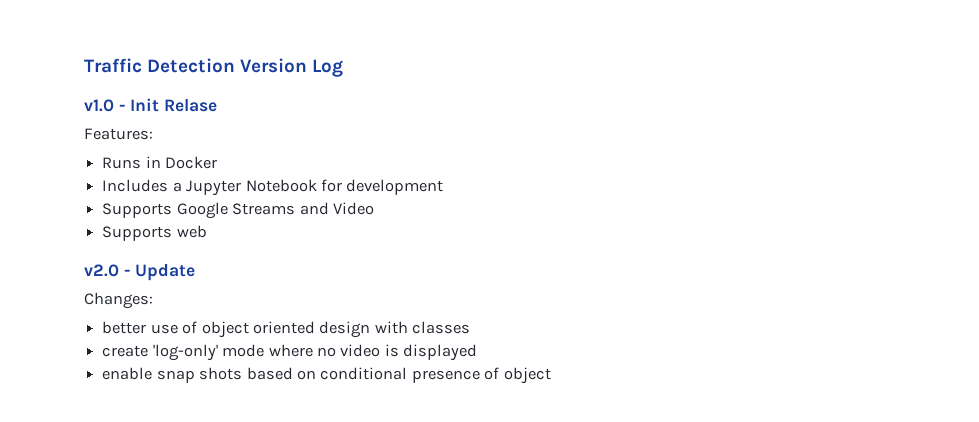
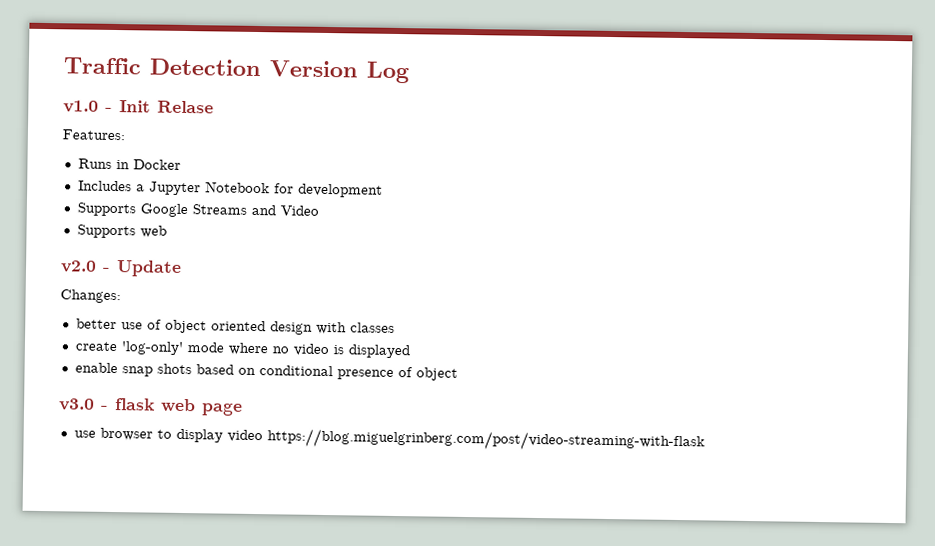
(551, 375) none -> [59,398,243,416] [73,427,705,453] // v3.0 - flask web page // use browser to display video https://blog.miguelgrinberg.com/post/video-streaming-with-flask

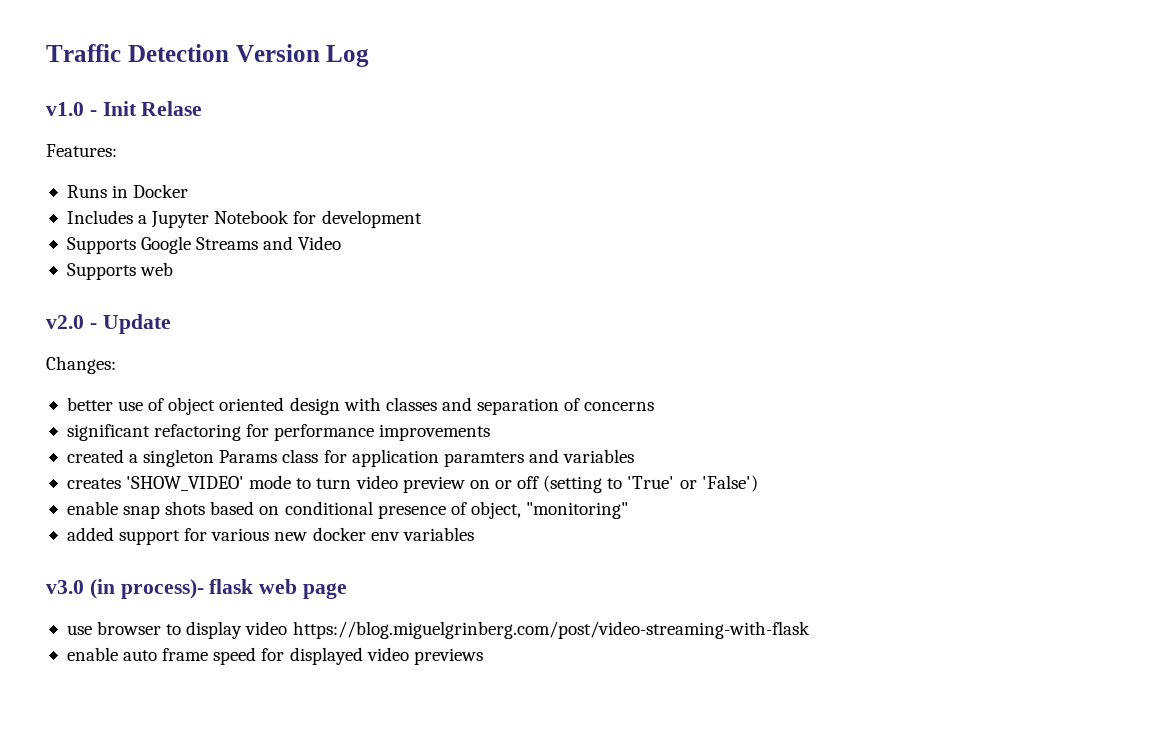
[74,341,410,359] // create 'log-only' mode where no video is displayed -> [441,397,655,415] [66,424,491,441] [66,449,635,467] [66,475,758,493] and separation of concerns // significant refactoring for performance improvements // created a singleton Params class for application paramters and variables // creates 'SHOW_VIDEO' mode to turn video preview on or off (setting to 'True' or 'False')
[415,367,458,381] object -> [470,501,629,519] [66,527,474,545] object, "monitoring" // added support for various new docker env variables
[101,405,109,410] - -> [89,579,204,599] (in process)-
(705, 440) none -> [66,647,483,665] // enable auto frame speed for displayed video previews

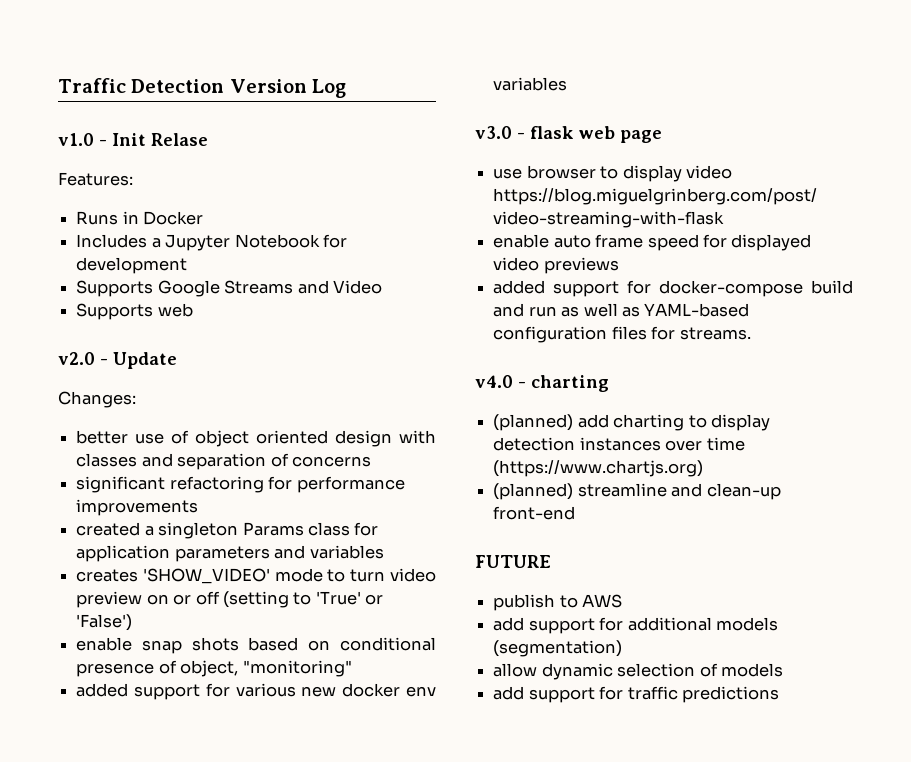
[443,452,524,467] paramters -> [174,546,270,562] parameters
[89,579,204,599] (in process)- -> [517,132,525,139] -
(483, 656) none -> [493,280,853,297] [493,303,750,317] [493,326,751,343] [475,375,609,392] [493,414,770,431] [493,437,745,451] [493,460,704,477] [493,483,781,500] [493,506,576,520] [475,555,551,568] [493,594,623,611] [493,617,778,634] [493,640,623,657] [493,663,783,680] [493,686,779,703] // added support for docker-compose build and run as well as YAML-based configuration files for streams. // v4.0 - charting // (planned) add charting to display detection instances over time (https://www.chartjs.org) // (planned) streamline and clean-up front-end // FUTURE // publish to AWS // add support for additional models (segmentation) // allow dynamic selection of models // add support for traffic predictions

